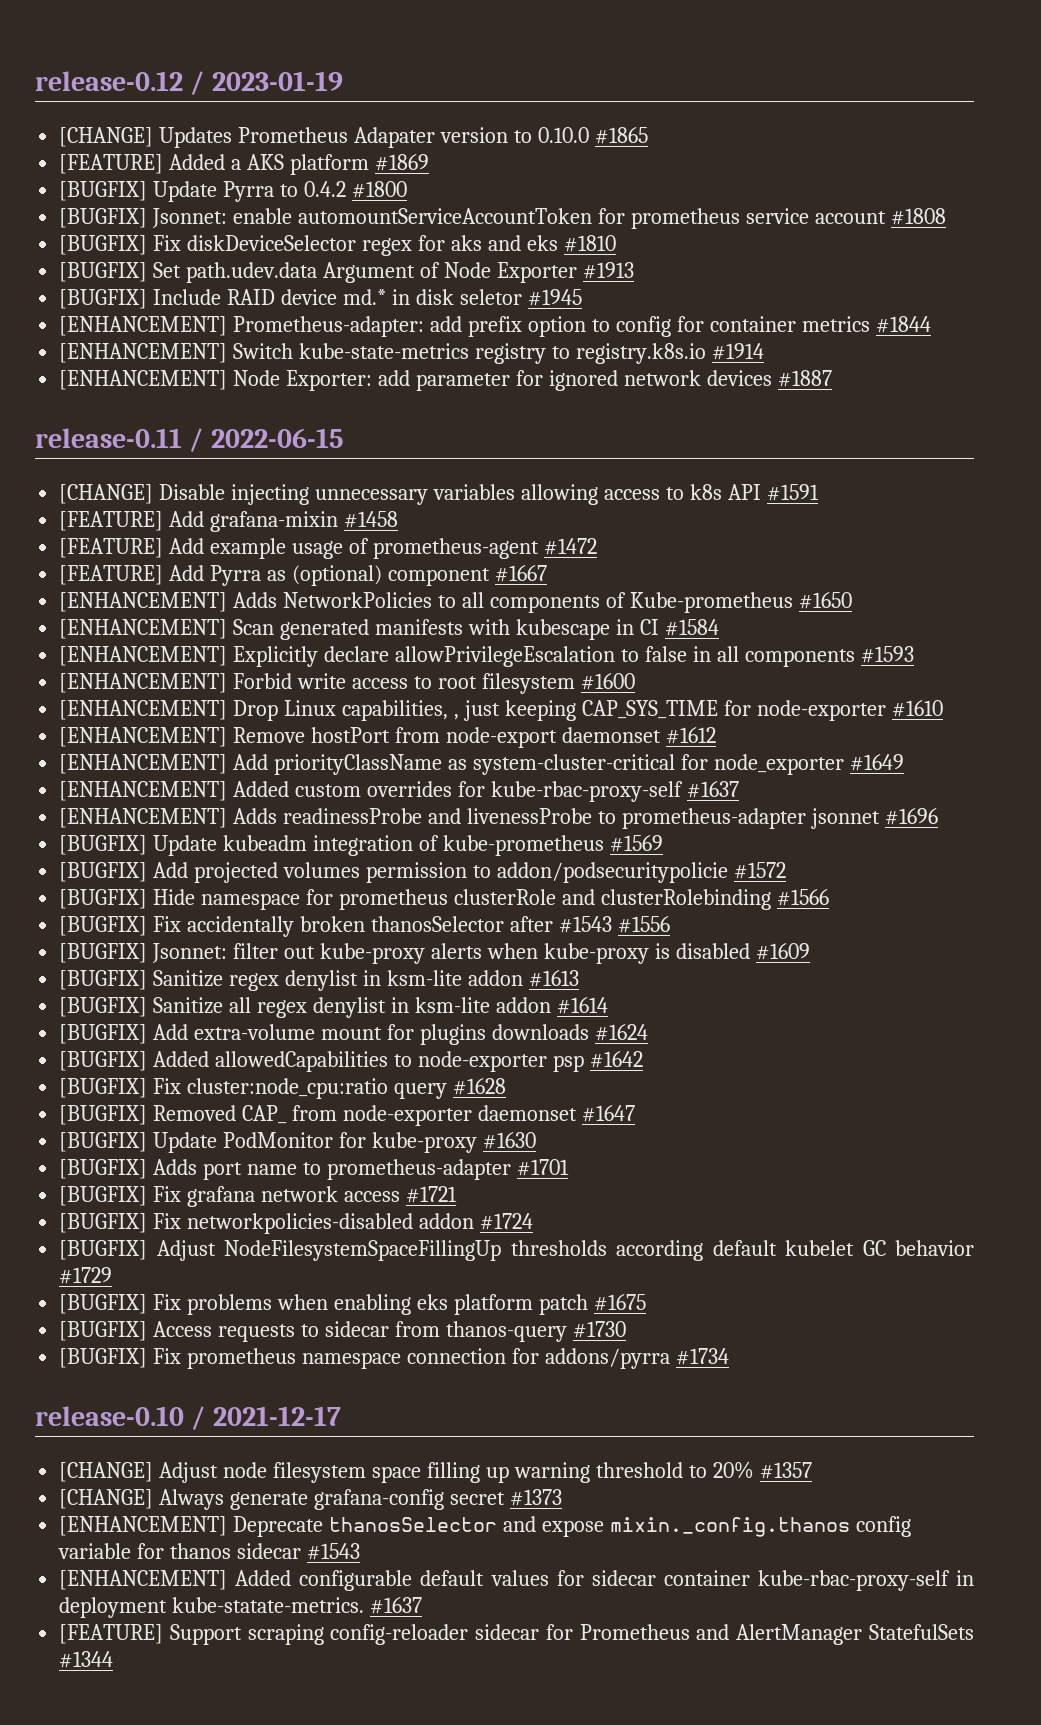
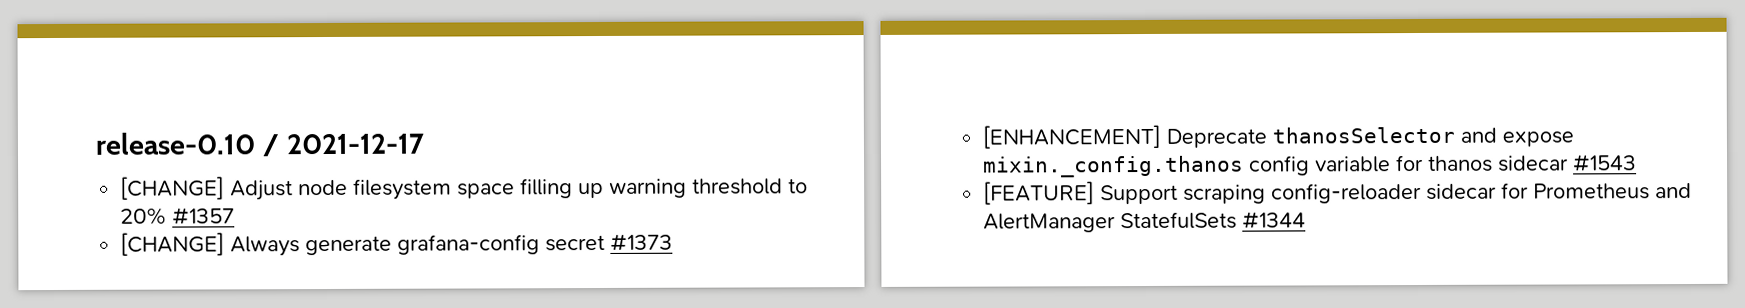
[35,71,343,95] [59,127,648,148] [59,154,429,175] [59,181,407,202] [59,208,946,229] [59,235,616,256] [59,262,634,283] [59,289,582,309] [59,316,931,337] [59,343,764,364] [59,370,832,391] [35,428,344,452] [59,484,819,505] [59,511,399,532] [59,538,597,559] [59,565,547,586] [59,592,852,613] [59,619,719,640] [59,646,914,667] [59,673,635,694] [59,700,943,721] [59,727,716,748] [59,754,904,775] [59,781,739,802] [59,808,938,829] [59,835,663,856] [59,862,786,883] [59,889,829,910] [59,916,670,937] [59,943,810,964] [59,970,579,991] [59,997,608,1018] [59,1024,648,1045] [59,1051,643,1072] [59,1078,506,1099] [59,1105,635,1126] [59,1132,536,1153] [59,1159,569,1180] [59,1186,457,1207] [59,1213,533,1234] [59,1240,975,1261] [59,1267,113,1284] [59,1294,646,1315] [59,1321,626,1342] [59,1348,729,1369] release-0.12 / 2023-01-19 // [CHANGE] Updates Prometheus Adapater version to 0.10.0 #1865 // [FEATURE] Added a AKS platform #1869 // [BUGFIX] Update Pyrra to 0.4.2 #1800 // [BUGFIX] Jsonnet: enable automountServiceAccountToken for prometheus service account #1808 // [BUGFIX] Fix diskDeviceSelector regex for aks and eks #1810 // [BUGFIX] Set path.udev.data Argument of Node Exporter #1913 // [BUGFIX] Include RAID device md.* in disk seletor #1945 // [ENHANCEMENT] Prometheus-adapter: add prefix option to config for container metrics #1844 // [ENHANCEMENT] Switch kube-state-metrics registry to registry.k8s.io #1914 // [ENHANCEMENT] Node Exporter: add parameter for ignored network devices #1887 // release-0.11 / 2022-06-15 // [CHANGE] Disable injecting unnecessary variables allowing access to k8s API #1591 // [FEATURE] Add grafana-mixin #1458 // [FEATURE] Add example usage of prometheus-agent #1472 // [FEATURE] Add Pyrra as (optional) component #1667 // [ENHANCEMENT] Adds NetworkPolicies to all components of Kube-prometheus #1650 // [ENHANCEMENT] Scan generated manifests with kubescape in CI #1584 // [ENHANCEMENT] Explicitly declare allowPrivilegeEscalation to false in all components #1593 // [ENHANCEMENT] Forbid write access to root filesystem #1600 // [ENHANCEMENT] Drop Linux capabilities, , just keeping CAP_SYS_TIME for node-exporter #1610 // [ENHANCEMENT] Remove hostPort from node-export daemonset #1612 // [ENHANCEMENT] Add priorityClassName as system-cluster-critical for node_exporter #1649 // [ENHANCEMENT] Added custom overrides for kube-rbac-proxy-self #1637 // [ENHANCEMENT] Adds readinessProbe and livenessProbe to prometheus-adapter jsonnet #1696 // [BUGFIX] Update kubeadm integration of kube-prometheus #1569 // [BUGFIX] Add projected volumes permission to addon/podsecuritypolicie #1572 // [BUGFIX] Hide namespace for prometheus clusterRole and clusterRolebinding #1566 // [BUGFIX] Fix accidentally broken thanosSelector after #1543 #1556 // [BUGFIX] Jsonnet: filter out kube-proxy alerts when kube-proxy is disabled #1609 // [BUGFIX] Sanitize regex denylist in ksm-lite addon #1613 // [BUGFIX] Sanitize all regex denylist in ksm-lite addon #1614 // [BUGFIX] Add extra-volume mount for plugins downloads #1624 // [BUGFIX] Added allowedCapabilities to node-exporter psp #1642 // [BUGFIX] Fix cluster:node_cpu:ratio query #1628 // [BUGFIX] Removed CAP_ from node-exporter daemonset #1647 // [BUGFIX] Update PodMonitor for kube-proxy #1630 // [BUGFIX] Adds port name to prometheus-adapter #1701 // [BUGFIX] Fix grafana network access #1721 // [BUGFIX] Fix networkpolicies-disabled addon #1724 // [BUGFIX] Adjust NodeFilesystemSpaceFillingUp thresholds according default kubelet GC behavior #1729 // [BUGFIX] Fix problems when enabling eks platform patch #1675 // [BUGFIX] Access requests to sidecar from thanos-query #1730 // [BUGFIX] Fix prometheus namespace connection for addons/pyrra #1734 // -> (95, 143) none
[59,1570,974,1591] [59,1597,423,1618] // [ENHANCEMENT] Added configurable default values for sidecar container kube-rbac-proxy-self in deployment kube-statate-metrics. #1637 -> (1638, 163) none

